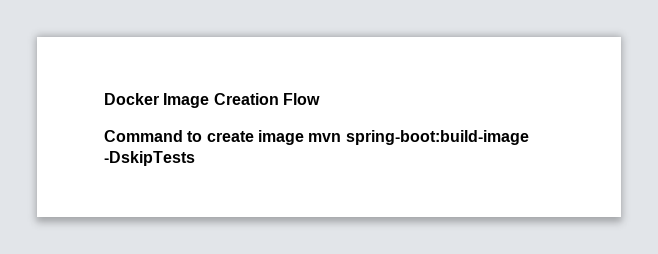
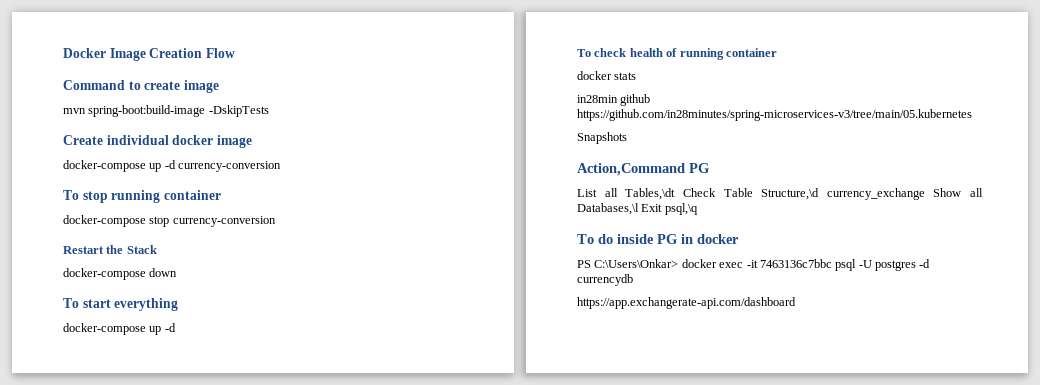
(304, 137) none -> (219, 86) //
(195, 158) none -> [63,135,252,148] [63,160,282,172] [63,190,221,203] [63,215,276,227] [63,245,157,254] [63,268,178,280] [63,298,179,311] [63,323,176,335] [577,48,777,60] [577,71,637,80] [577,94,651,106] [577,109,972,121] [577,132,627,144] [577,163,709,176] [577,188,983,200] [577,203,698,215] [577,234,739,244] [577,259,931,271] [577,274,633,286] [577,297,796,309] // Create individual docker image // docker-compose up -d currency-conversion // To stop running container // docker-compose stop currency-conversion // Restart the Stack // docker-compose down // To start everything // docker-compose up -d // To check health of running container // docker stats // in28min github https://github.com/in28minutes/spring-microservices-v3/tree/main/05.kubernetes // Snapshots // Action,Command PG // List all Tables,\dt Check Table Structure,\d currency_exchange Show all Databases,\l Exit psql,\q // To do inside PG in docker // PS C:\Users\Onkar> docker exec -it 7463136c7bbc psql -U postgres -d currencydb // https://app.exchangerate-api.com/dashboard

